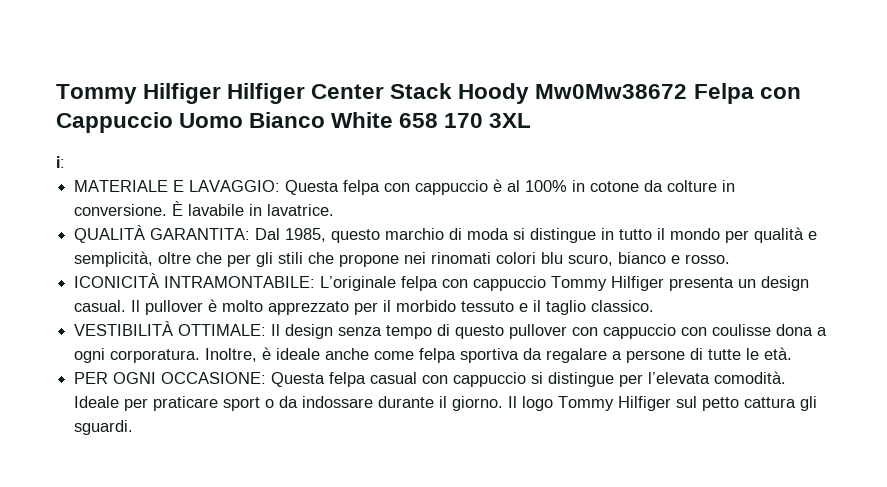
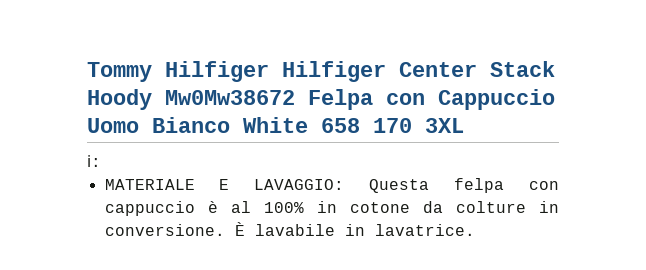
[74,225,818,243] [74,251,731,267] [74,273,810,291] [74,299,655,315] [74,321,828,339] [74,347,793,363] [74,371,787,387] [74,396,818,411] [74,420,134,435] // QUALITÀ GARANTITA: Dal 1985, questo marchio di moda si distingue in tutto il mondo per qualità e semplicità, oltre che per gli stili che propone nei rinomati colori blu scuro, bianco e rosso. // ICONICITÀ INTRAMONTABILE: L’originale felpa con cappuccio Tommy Hilfiger presenta un design casual. Il pullover è molto apprezzato per il morbido tessuto e il taglio classico. // VESTIBILITÀ OTTIMALE: Il design senza tempo di questo pullover con cappuccio con coulisse dona a ogni corporatura. Inoltre, è ideale anche come felpa sportiva da regalare a persone di tutte le età. // PER OGNI OCCASIONE: Questa felpa casual con cappuccio si distingue per l’elevata comodità. Ideale per praticare sport o da indossare durante il giorno. Il logo Tommy Hilfiger sul petto cattura gli sguardi. -> (475, 230) none

